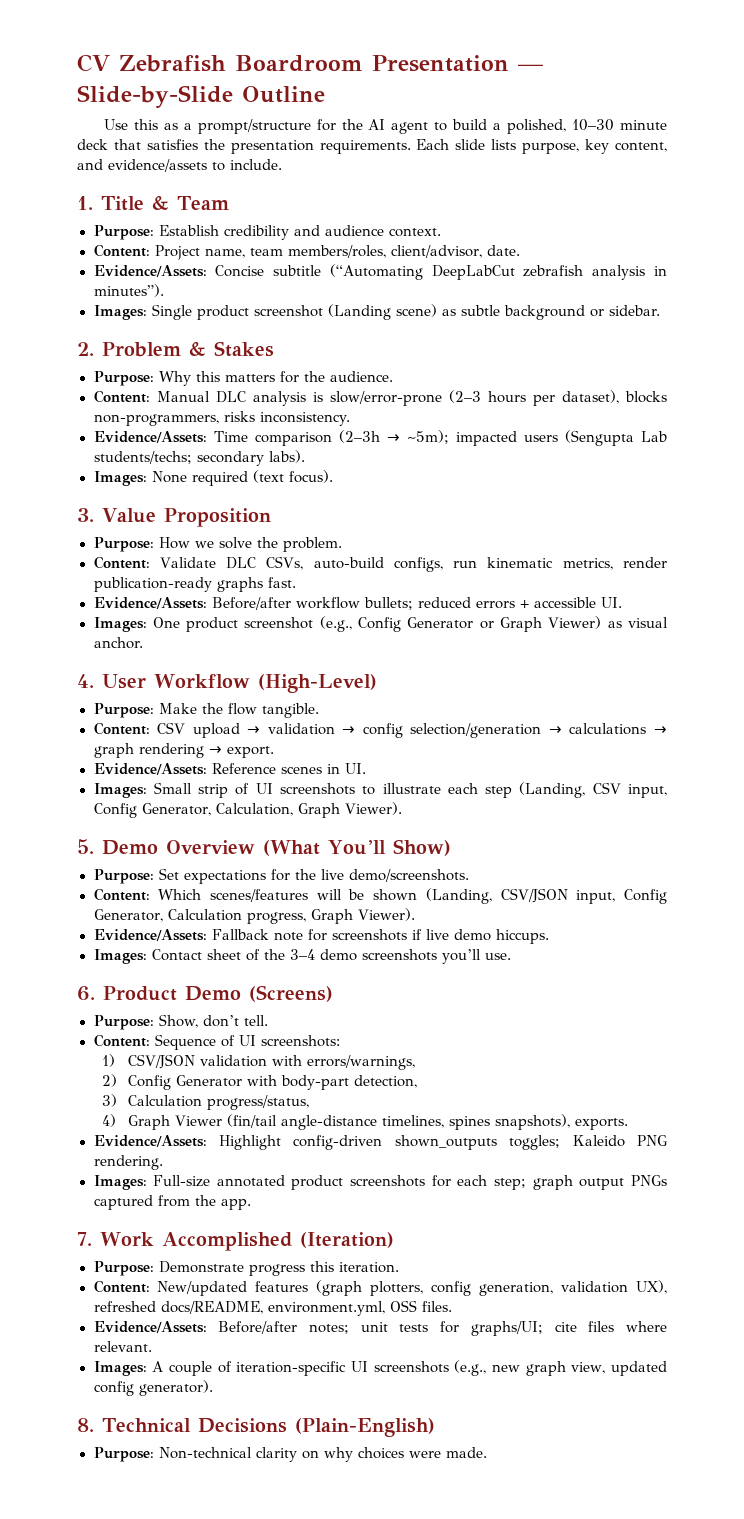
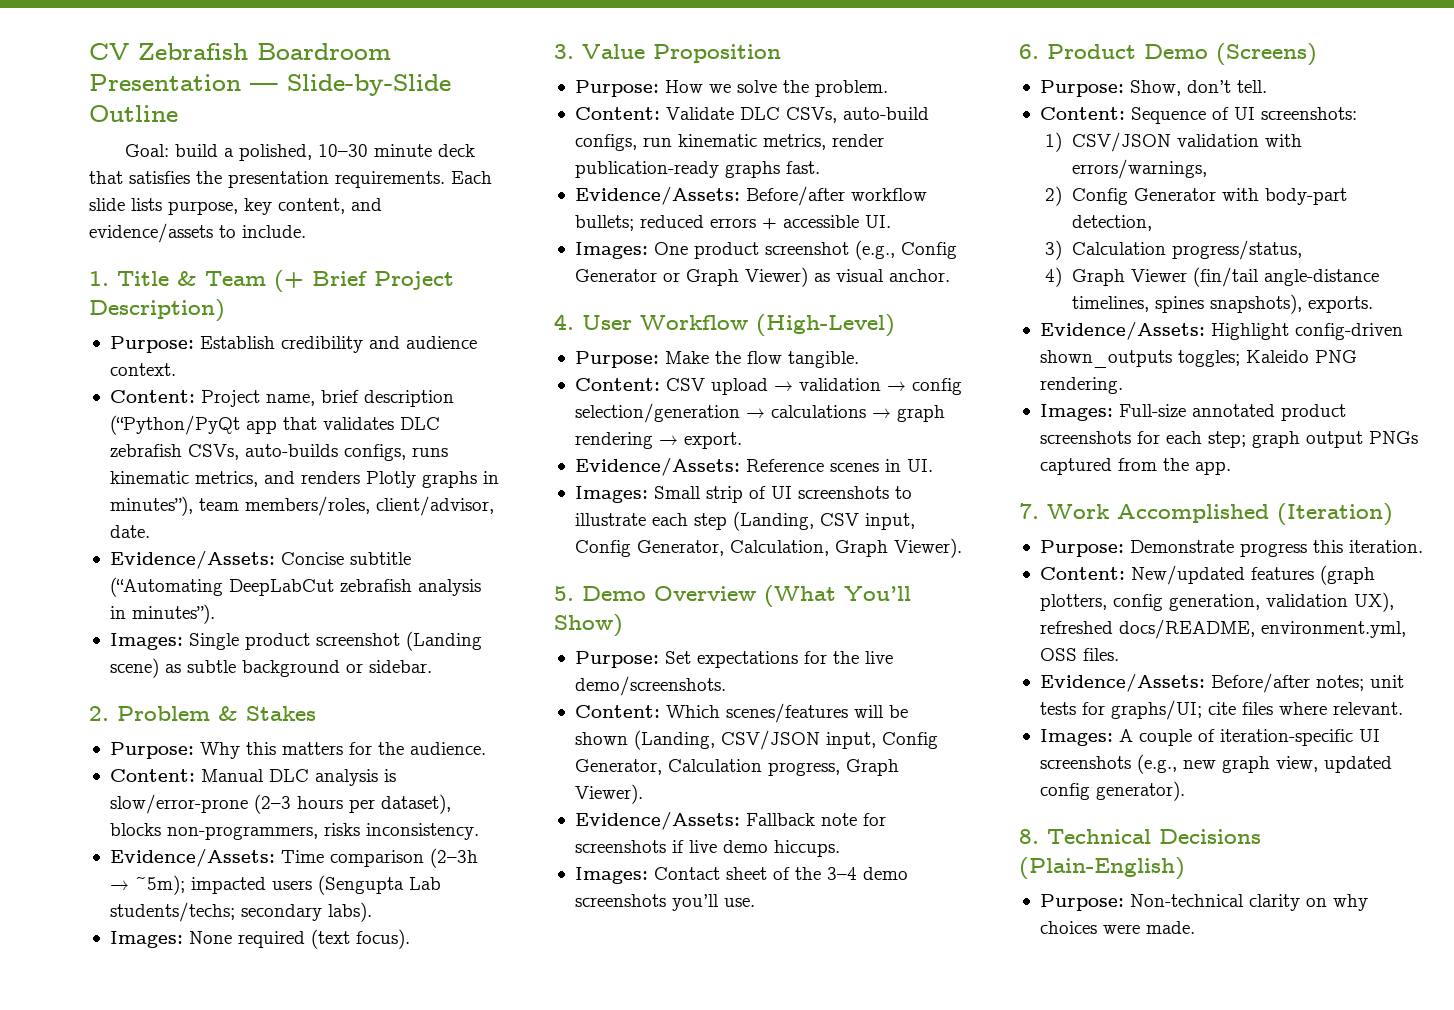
[103,119,448,134] Use this as a prompt/structure for the AI agent to -> [124,144,169,157] Goal:
(229, 203) none -> [274,270,454,292] [89,299,225,322] (+ Brief Project Description)
(245, 253) none -> [320,390,454,407] [109,415,440,435] [109,444,448,461] [109,471,499,488] [109,496,193,516] brief description (“Python/PyQt app that validates DLC zebrafish CSVs, auto-builds configs, runs kinematic metrics, and renders Plotly graphs in minutes”),

